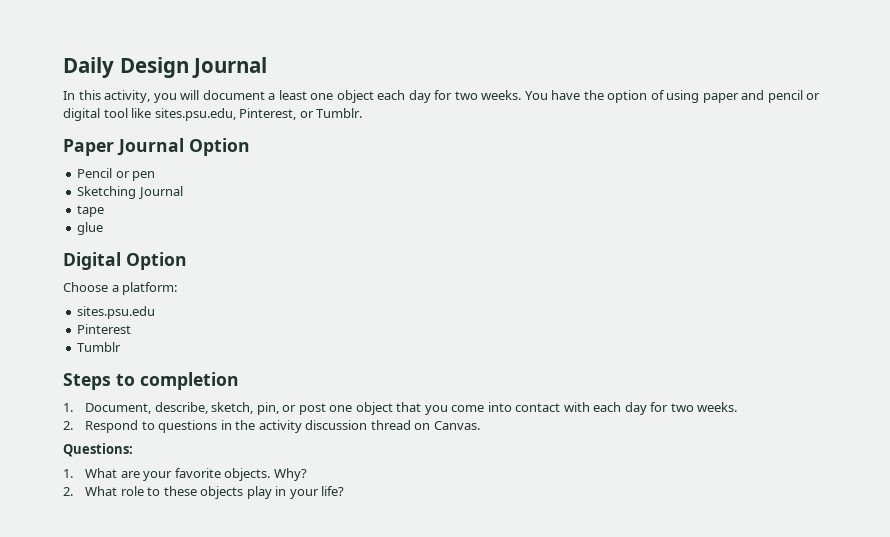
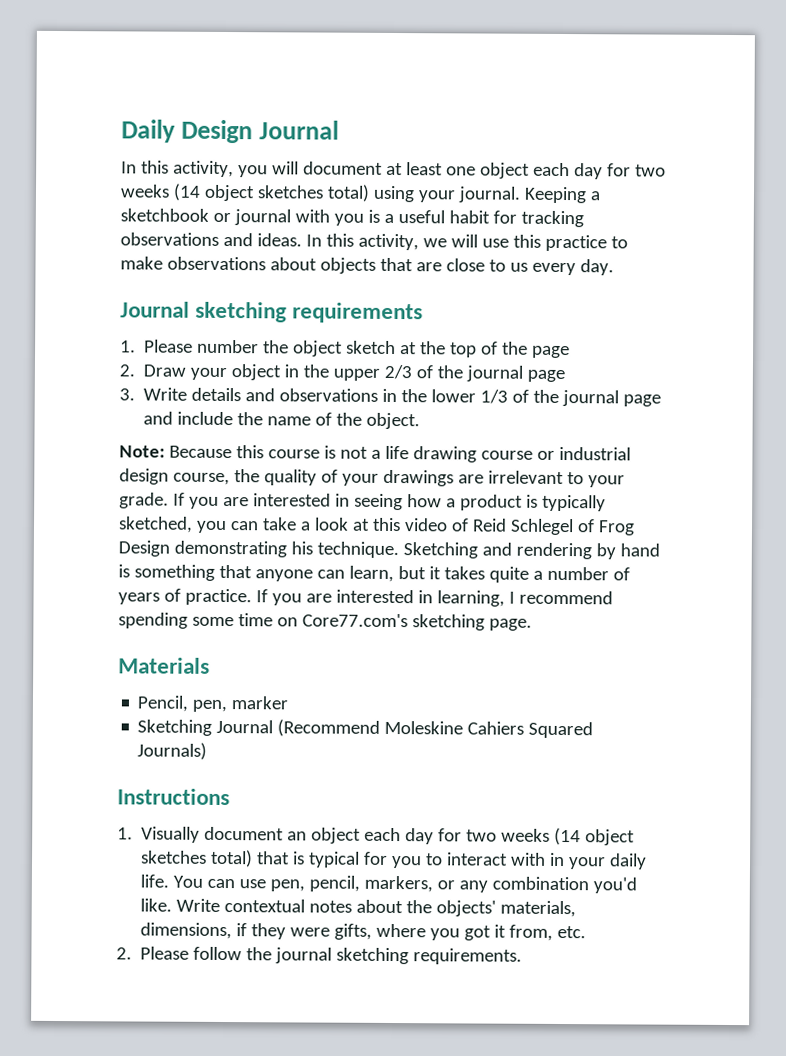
[268,93,276,100] a -> [385,162,403,176] at
[481,90,821,103] [63,108,363,121] [63,138,250,156] [77,168,156,181] [77,186,183,199] [77,205,105,217] [77,222,104,235] [63,252,187,270] [63,282,178,295] [77,306,156,319] [77,324,132,334] [77,342,122,352] [63,372,239,390] [63,402,738,415] [63,420,480,433] [63,443,133,457] [63,468,307,481] [63,486,345,499] weeks. You have the option of using paper and pencil or digital tool like sites.psu.edu, Pinterest, or Tumblr. // Paper Journal Option // Pencil or pen // Sketching Journal // tape // glue // Digital Option // Choose a platform: // sites.psu.edu // Pinterest // Tumblr // Steps to completion // 1. Document, describe, sketch, pin, or post one object that you come into contact with each day for two weeks. // 2. Respond to questions in the activity discussion thread on Canvas. // Questions: // 1. What are your favorite objects. Why? // 2. What role to these objects play in your life? -> [120,183,601,204] [120,208,584,228] [120,232,628,252] [120,256,614,276] [120,301,424,324] [120,339,571,359] [119,364,566,383] [119,387,662,407] [143,411,421,430] [119,445,631,463] [119,468,625,488] [119,492,606,512] [118,516,635,536] [118,540,660,560] [118,564,630,583] [118,588,613,607] [118,612,532,631] [118,657,210,674] [137,695,289,713] [137,719,594,739] [137,742,208,760] [117,788,230,806] [117,826,636,846] [141,849,648,870] [140,874,638,894] [140,898,577,918] [140,922,587,941] [116,946,523,965] weeks (14 object sketches total) using your journal. Keeping a sketchbook or journal with you is a useful habit for tracking observations and ideas. In this activity, we will use this practice to make observations about objects that are close to us every day. // Journal sketching requirements // 1. Please number the object sketch at the top of the page // 2. Draw your object in the upper 2/3 of the journal page // 3. Write details and observations in the lower 1/3 of the journal page and include the name of the object. // Note: Because this course is not a life drawing course or industrial design course, the quality of your drawings are irrelevant to your grade. If you are interested in seeing how a product is typically sketched, you can take a look at this video of Reid Schlegel of Frog Design demonstrating his technique. Sketching and rendering by hand is something that anyone can learn, but it takes quite a number of years of practice. If you are interested in learning, I recommend spending some time on Core77.com's sketching page. // Materials // Pencil, pen, marker // Sketching Journal (Recommend Moleskine Cahiers Squared Journals) // Instructions // 1. Visually document an object each day for two weeks (14 object sketches total) that is typical for you to interact with in your daily life. You can use pen, pencil, markers, or any combination you'd like. Write contextual notes about the objects' materials, dimensions, if they were gifts, where you got it from, etc. // 2. Please follow the journal sketching requirements.

